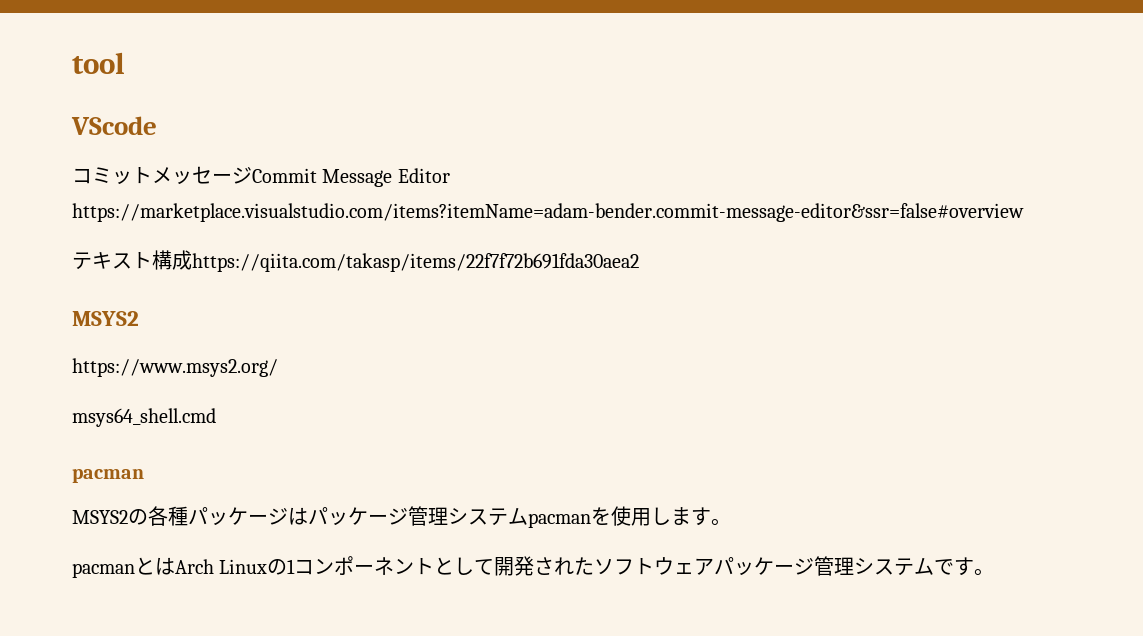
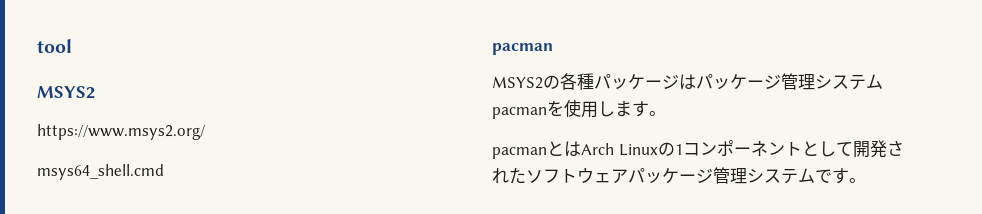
[71,116,157,135] [72,166,450,187] [72,203,1024,222] [72,250,639,272] // VScode // コミットメッセージCommit Message Editor https://marketplace.visualstudio.com/items?itemName=adam-bender.commit-message-editor&ssr=false#overview // テキスト構成https://qiita.com/takasp/items/22f7f72b691fda30aea2 -> (72, 46) none

